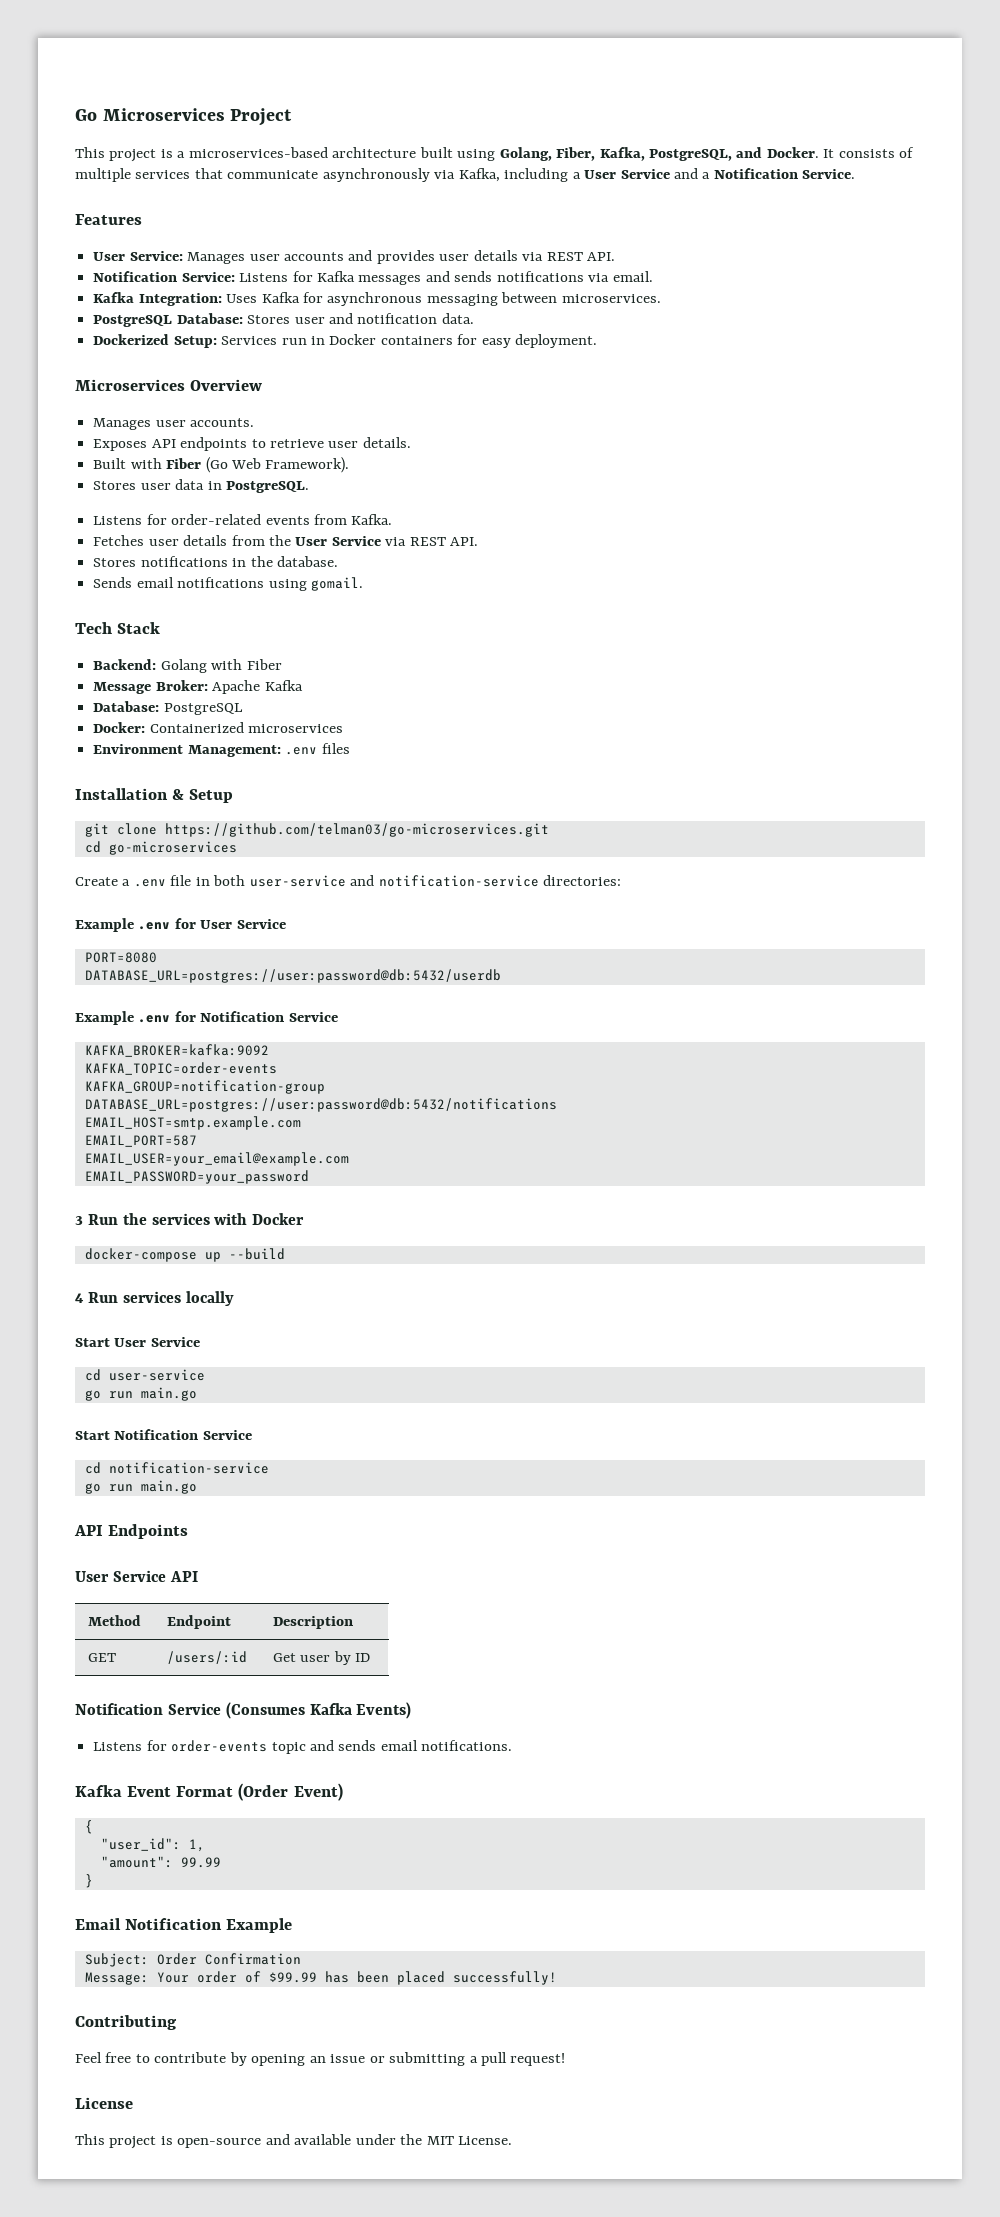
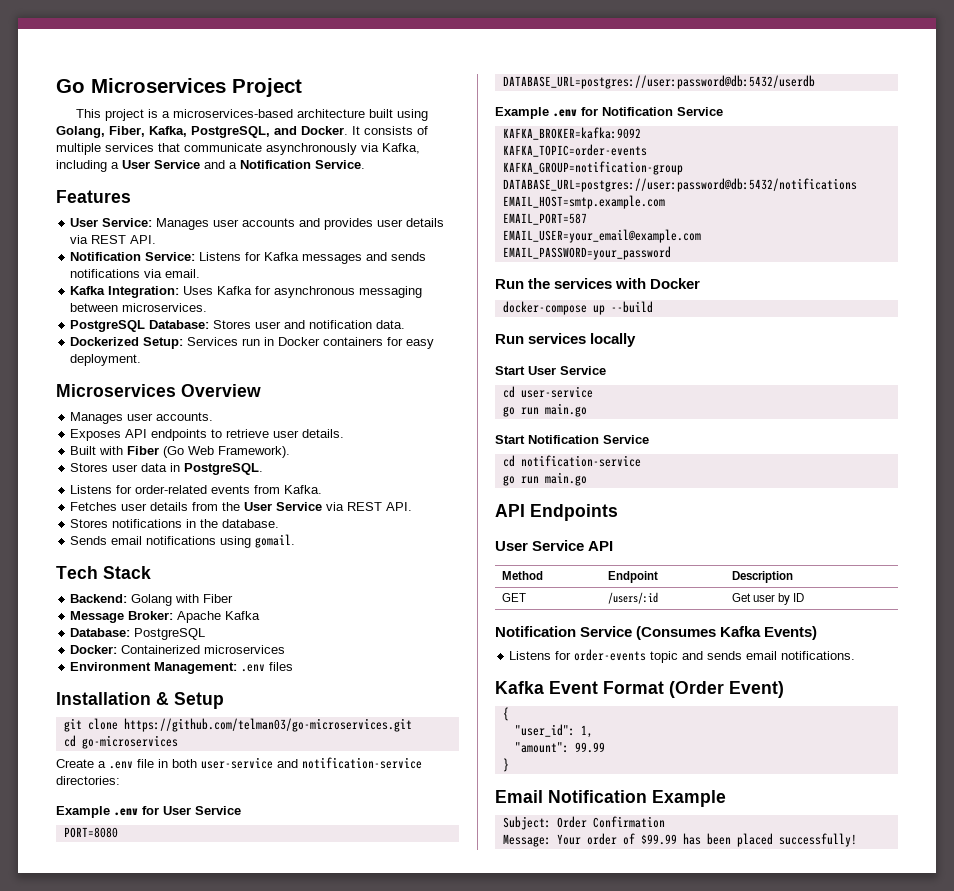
[75,1216,83,1225] 3 -> (671, 253) none
[75,1293,84,1303] 4 -> (653, 307) none
[75,2015,177,2030] [75,2052,566,2066] [75,2097,133,2109] [75,2134,513,2149] // Contributing // Feel free to contribute by opening an issue or submitting a pull request! // License // This project is open-source and available under the MIT License. -> (857, 840) none

